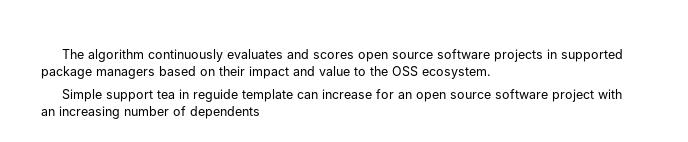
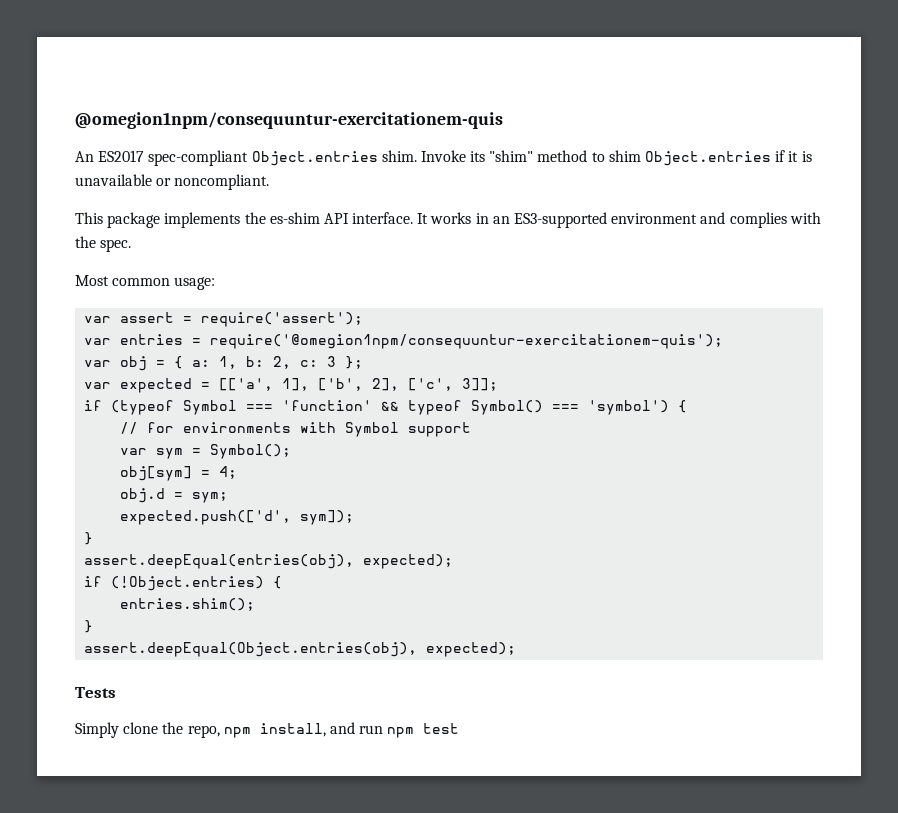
[62,49,624,62] [41,66,491,79] [62,89,623,102] [41,106,260,119] The algorithm continuously evaluates and scores open source software projects in supported package managers based on their impact and value to the OSS ecosystem. // Simple support tea in reguide template can increase for an open source software project with an increasing number of dependents -> [75,112,503,129] [75,150,812,166] [75,174,270,190] [75,212,821,228] [75,236,132,252] [75,275,216,290] [84,312,364,327] [84,334,724,349] [84,356,364,371] [84,378,499,393] [84,400,688,415] [120,422,472,437] [120,444,292,459] [120,466,238,481] [120,488,229,503] [120,510,355,525] [84,532,94,545] [84,554,454,569] [84,576,283,591] [120,598,256,611] [84,620,94,633] [84,642,517,657] [75,687,116,698] [75,722,460,738] @omegion1npm/consequuntur-exercitationem-quis // An ES2017 spec-compliant Object.entries shim. Invoke its "shim" method to shim Object.entries if it is unavailable or noncompliant. // This package implements the es-shim API interface. It works in an ES3-supported environment and complies with the spec. // Most common usage: // var assert = require('assert'); // var entries = require('@omegion1npm/consequuntur-exercitationem-quis'); // var obj = { a: 1, b: 2, c: 3 }; // var expected = [['a', 1], ['b', 2], ['c', 3]]; // if (typeof Symbol === 'function' && typeof Symbol() === 'symbol') { // // for environments with Symbol support // var sym = Symbol(); // obj[sym] = 4; // obj.d = sym; // expected.push(['d', sym]); // } // assert.deepEqual(entries(obj), expected); // if (!Object.entries) { // entries.shim(); // } // assert.deepEqual(Object.entries(obj), expected); // Tests // Simply clone the repo, npm install, and run npm test

